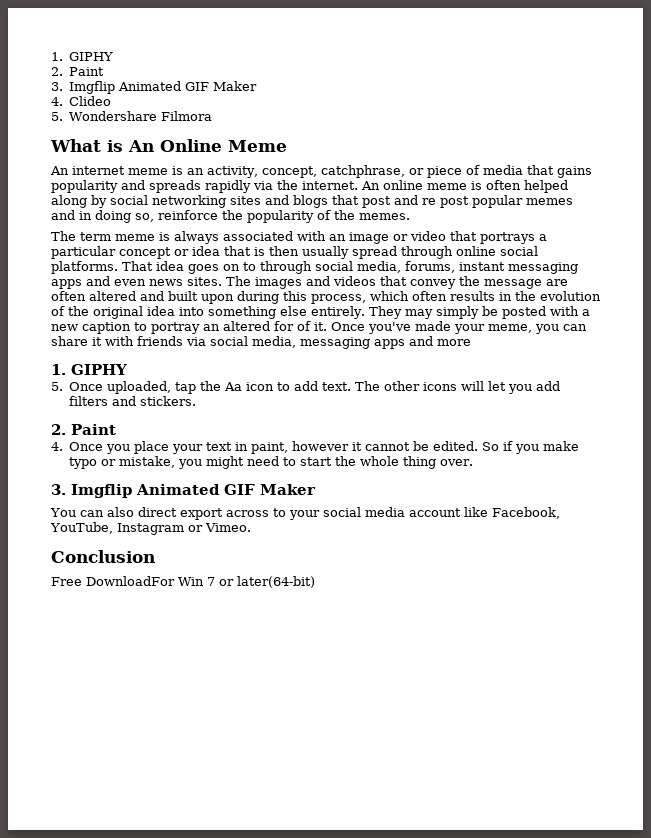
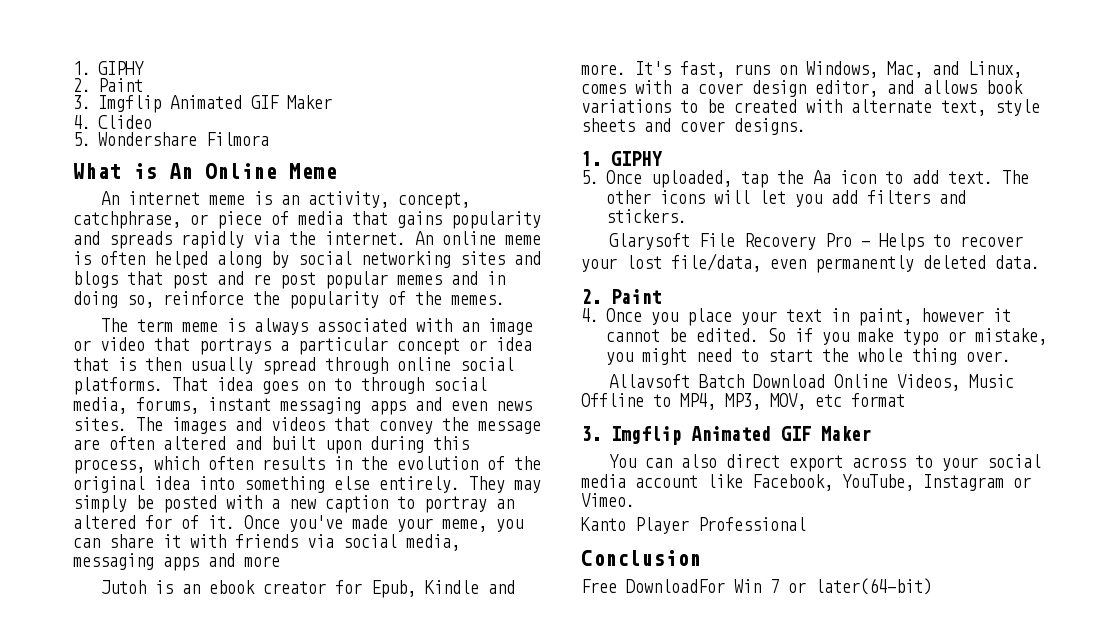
(471, 342) none -> [101,580,516,598] [581,61,1022,78] [581,80,1023,97] [581,99,1040,116] [581,118,806,135] // Jutoh is an ebook creator for Epub, Kindle and more. It's fast, runs on Windows, Mac, and Linux, comes with a cover design editor, and allows book variations to be created with alternate text, style sheets and cover designs.
(197, 401) none -> [609,233,1024,251] [581,253,1040,273] // Glarysoft File Recovery Pro - Helps to recover your lost file/data, even permanently deleted data.
(474, 462) none -> [609,374,1015,391] [581,393,905,410] // Allavsoft Batch Download Online Videos, Music Offline to MP4, MP3, MOV, etc format
(251, 527) none -> [581,517,806,534] // Kanto Player Professional

